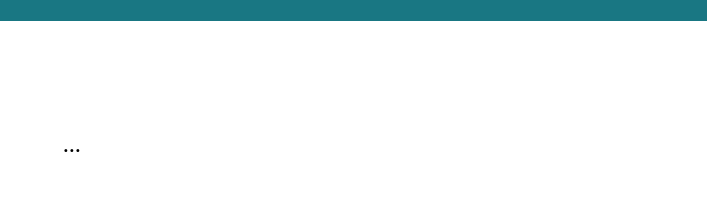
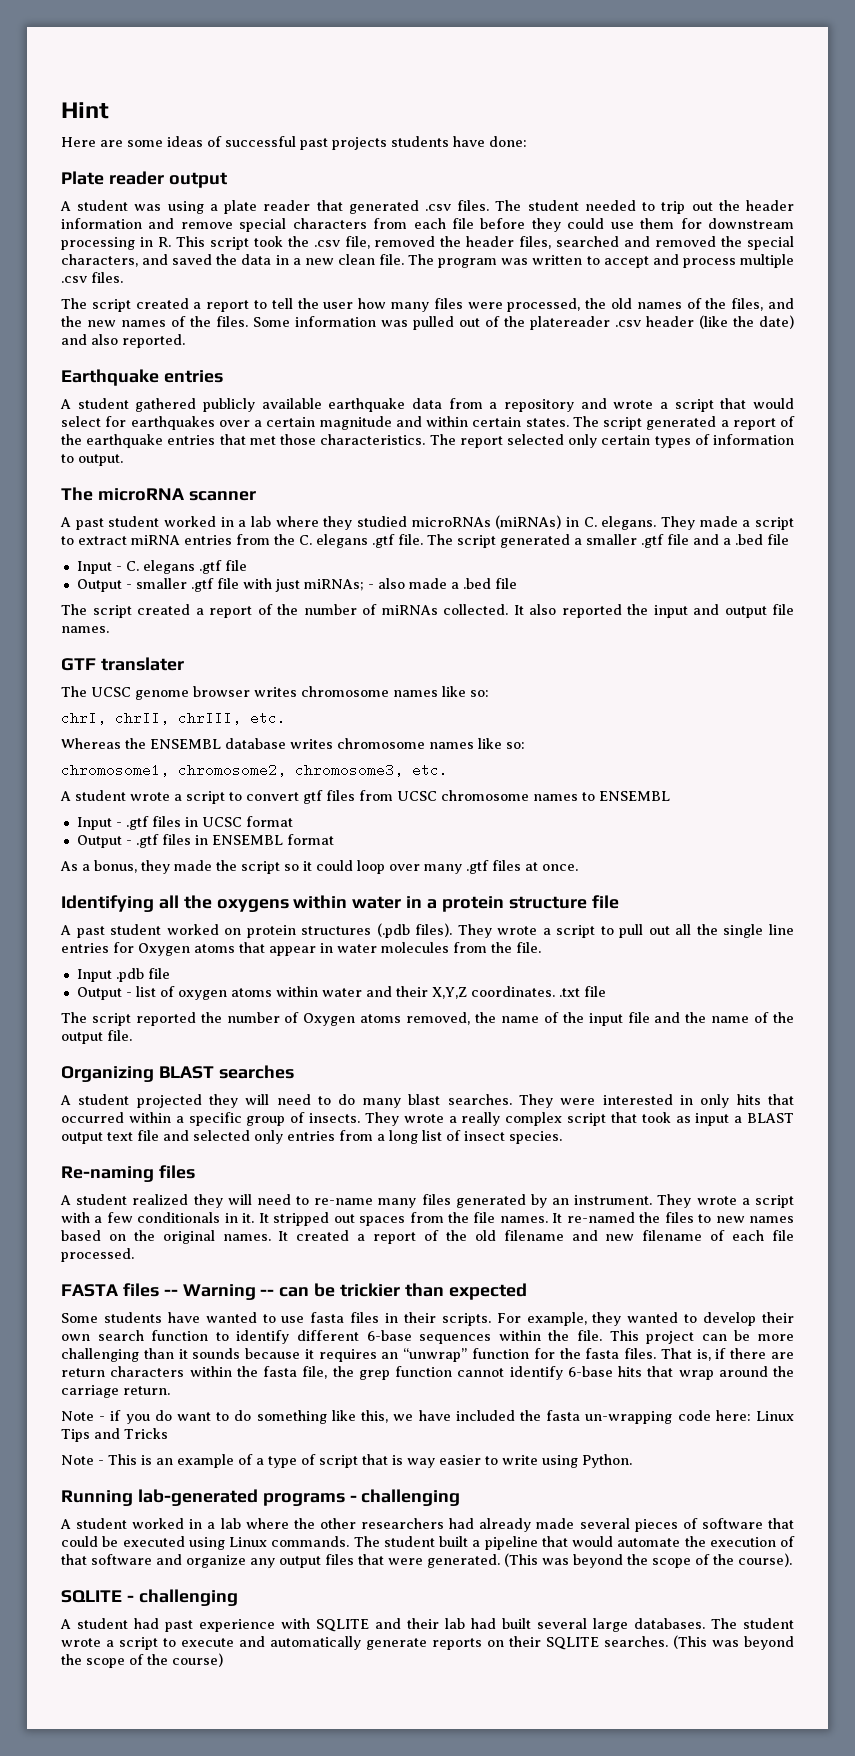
[63,149,81,152] ... -> [61,102,109,119] [61,136,527,150] [61,171,227,188] [60,200,794,214] [61,218,795,232] [61,236,795,250] [61,254,794,268] [61,272,123,283] [61,298,794,312] [61,315,794,330] [61,334,185,348] [61,369,223,386] [60,398,794,412] [61,416,795,430] [61,434,794,448] [61,454,123,466] [61,487,256,501] [60,515,794,530] [61,534,789,548] [76,560,247,574] [76,578,517,592] [61,604,794,618] [61,626,109,633] [61,657,184,671] [61,686,489,700] [61,711,286,725] [61,738,525,749] [61,763,448,777] [60,790,670,804] [76,816,293,830] [76,834,334,848] [60,860,578,874] [61,895,619,912] [60,923,794,938] [61,942,541,956] [76,968,170,982] [76,986,606,1000] [61,1012,795,1026] [61,1030,132,1044] [61,1065,294,1082] [60,1094,795,1108] [61,1112,795,1126] [61,1130,562,1144] [61,1165,195,1182] [60,1194,794,1208] [61,1212,795,1226] [61,1230,795,1244] [61,1248,134,1262] [61,1283,527,1300] [61,1312,794,1326] [61,1330,795,1344] [61,1348,795,1362] [61,1366,794,1380] [61,1385,170,1398] [61,1410,795,1424] [61,1428,168,1442] [61,1454,632,1468] [61,1489,461,1506] [60,1518,795,1532] [61,1536,795,1550] [61,1553,792,1568] [61,1589,238,1606] [60,1618,794,1632] [61,1635,794,1650] [61,1653,223,1668] Hint // Here are some ideas of successful past projects students have done: // Plate reader output // A student was using a plate reader that generated .csv files. The student needed to trip out the header information and remove special characters from each file before they could use them for downstream processing in R. This script took the .csv file, removed the header files, searched and removed the special characters, and saved the data in a new clean file. The program was written to accept and process multiple .csv files. // The script created a report to tell the user how many files were processed, the old names of the files, and the new names of the files. Some information was pulled out of the platereader .csv header (like the date) and also reported. // Earthquake entries // A student gathered publicly available earthquake data from a repository and wrote a script that would select for earthquakes over a certain magnitude and within certain states. The script generated a report of the earthquake entries that met those characteristics. The report selected only certain types of information to output. // The microRNA scanner // A past student worked in a lab where they studied microRNAs (miRNAs) in C. elegans. They made a script to extract miRNA entries from the C. elegans .gtf file. The script generated a smaller .gtf file and a .bed file // Input - C. elegans .gtf file // Output - smaller .gtf file with just miRNAs; - also made a .bed file // The script created a report of the number of miRNAs collected. It also reported the input and output file names. // GTF translater // The UCSC genome browser writes chromosome names like so: // chrI, chrII, chrIII, etc. // Whereas the ENSEMBL database writes chromosome names like so: // chromosome1, chromosome2, chromosome3, etc. // A student wrote a script to convert gtf files from UCSC chromosome names to ENSEMBL // Input - .gtf files in UCSC format // Output - .gtf files in ENSEMBL format // As a bonus, they made the script so it could loop over many .gtf files at once. // Identifying all the oxygens within water in a protein structure file // A past student worked on protein structures (.pdb files). They wrote a script to pull out all the single line entries for Oxygen atoms that appear in water molecules from the file. // Input .pdb file // Output - list of oxygen atoms within water and their X,Y,Z coordinates. .txt file // The script reported the number of Oxygen atoms removed, the name of the input file and the name of the output file. // Organizing BLAST searches // A student projected they will need to do many blast searches. They were interested in only hits that occurred within a specific group of insects. They wrote a really complex script that took as input a BLAST output text file and selected only entries from a long list of insect species. // Re-naming files // A student realized they will need to re-name many files generated by an instrument. They wrote a script with a few conditionals in it. It stripped out spaces from the file names. It re-named the files to new names based on the original names. It created a report of the old filename and new filename of each file processed. // FASTA files -- Warning -- can be trickier than expected // Some students have wanted to use fasta files in their scripts. For example, they wanted to develop their own search function to identify different 6-base sequences within the file. This project can be more challenging than it sounds because it requires an “unwrap” function for the fasta files. That is, if there are return characters within the fasta file, the grep function cannot identify 6-base hits that wrap around the carriage return. // Note - if you do want to do something like this, we have included the fasta un-wrapping code here: Linux Tips and Tricks // Note - This is an example of a type of script that is way easier to write using Python. // Running lab-generated programs - challenging // A student worked in a lab where the other researchers had already made several pieces of software that could be executed using Linux commands. The student built a pipeline that would automate the execution of that software and organize any output files that were generated. (This was beyond the scope of the course). // SQLITE - challenging // A student had past experience with SQLITE and their lab had built several large databases. The student wrote a script to execute and automatically generate reports on their SQLITE searches. (This was beyond the scope of the course)

